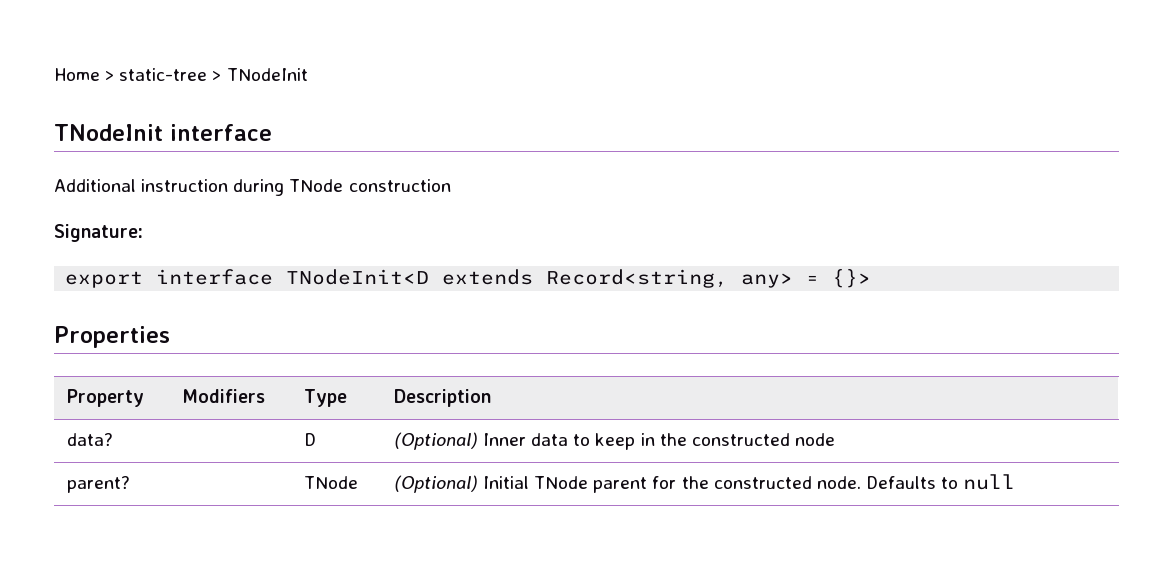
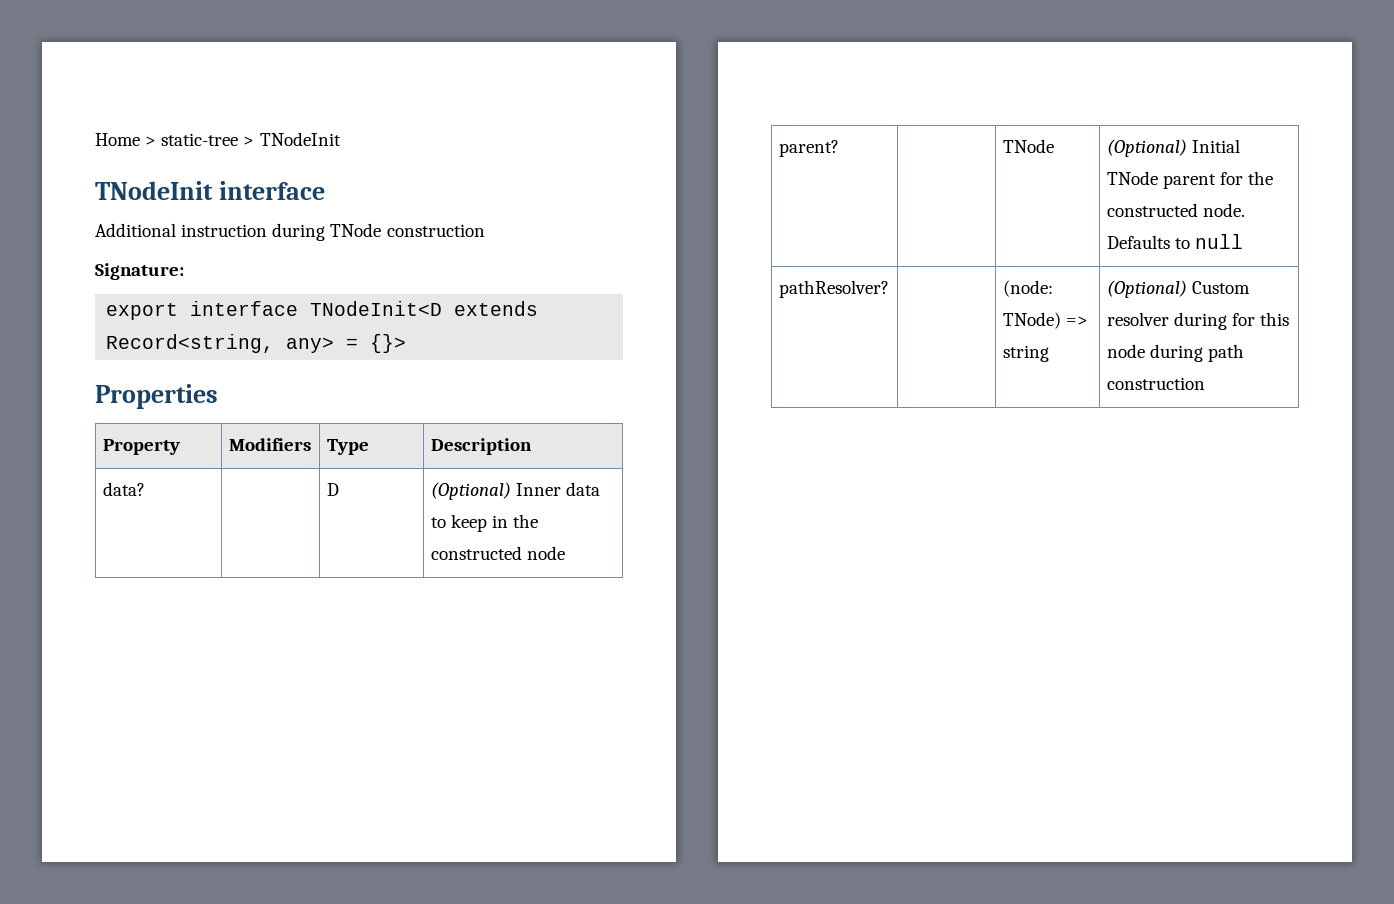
(1016, 482) none -> [778,280,889,298] [1002,280,1053,297] [1002,312,1088,329] [1002,345,1049,362] [1106,280,1250,298] [1106,312,1290,330] [1106,344,1244,362] [1106,377,1205,390] // pathResolver? | | (node: TNode) => string | (Optional) Custom resolver during for this node during path construction

